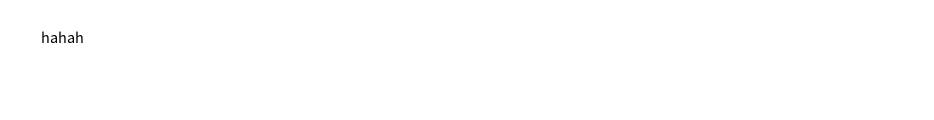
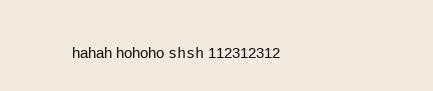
(84, 37) none -> [116,46,281,58] hohoho shsh 112312312

